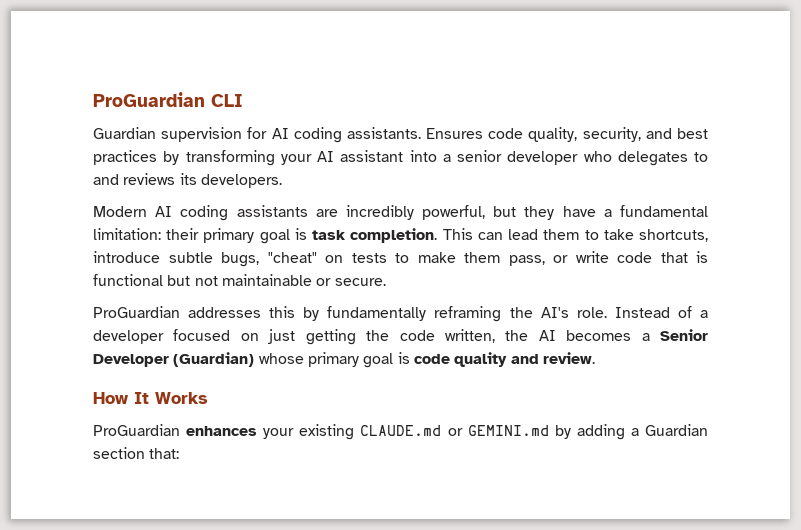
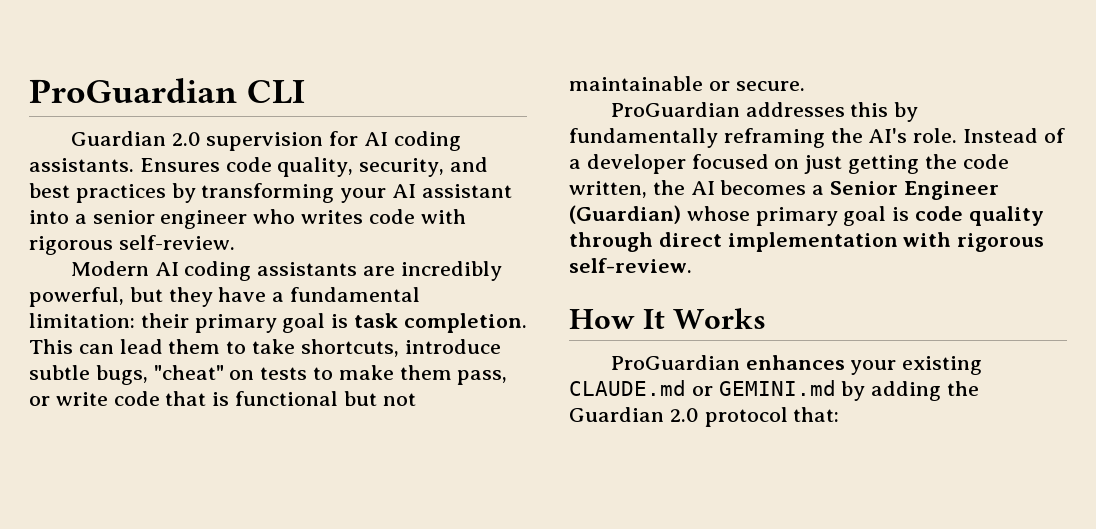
(156, 133) none -> [171,132,201,146] 2.0
[507,151,708,166] [93,173,282,188] developer who delegates to and reviews its developers. -> [160,209,466,229] [29,235,235,255] engineer who writes code with rigorous self-review.
[93,354,169,367] Developer -> [903,181,999,200] Engineer
[510,352,595,364] and review. -> [569,232,1045,252] [569,258,692,273] through direct implementation with rigorous self-review.
[630,424,709,436] [93,447,145,459] a Guardian section -> [947,381,980,396] [569,407,788,427] the Guardian 2.0 protocol

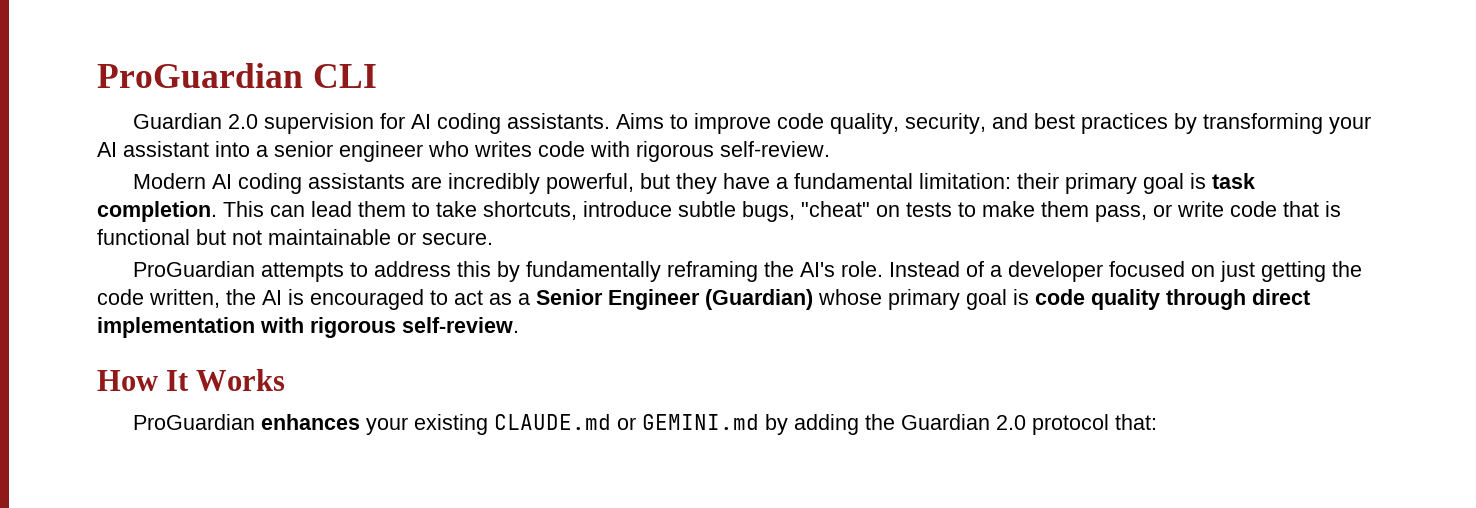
[139,158,220,172] Ensures -> [616,113,772,134] Aims to improve
[745,102,845,117] addresses -> [261,261,452,282] attempts to address
[720,180,807,195] becomes -> [288,289,512,310] is encouraged to act as

